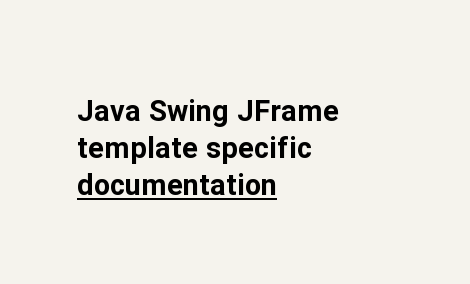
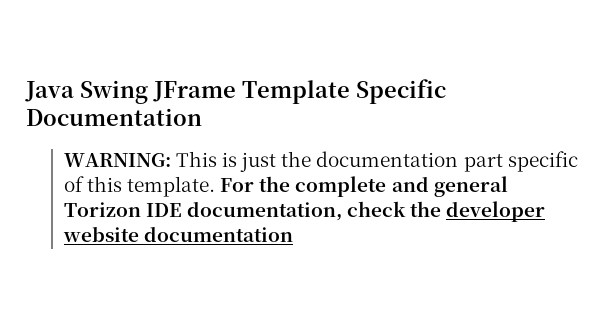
[77,136,312,164] template specific -> [242,79,446,104] [26,108,202,126] [63,151,578,172] [63,176,508,197] [63,201,546,222] [62,226,139,242] Template Specific Documentation // WARNING: This is just the documentation part specific of this template. For the complete and general Torizon IDE documentation, check the developer website

